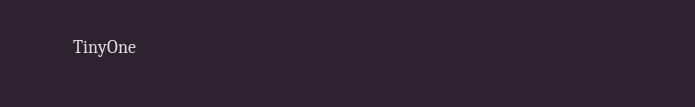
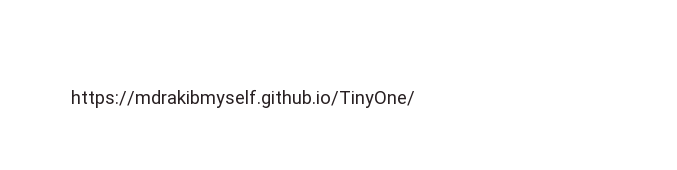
[73,40,136,57] TinyOne -> [71,89,415,108] https://mdrakibmyself.github.io/TinyOne/

